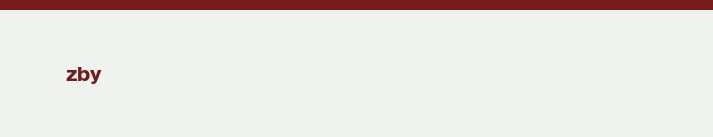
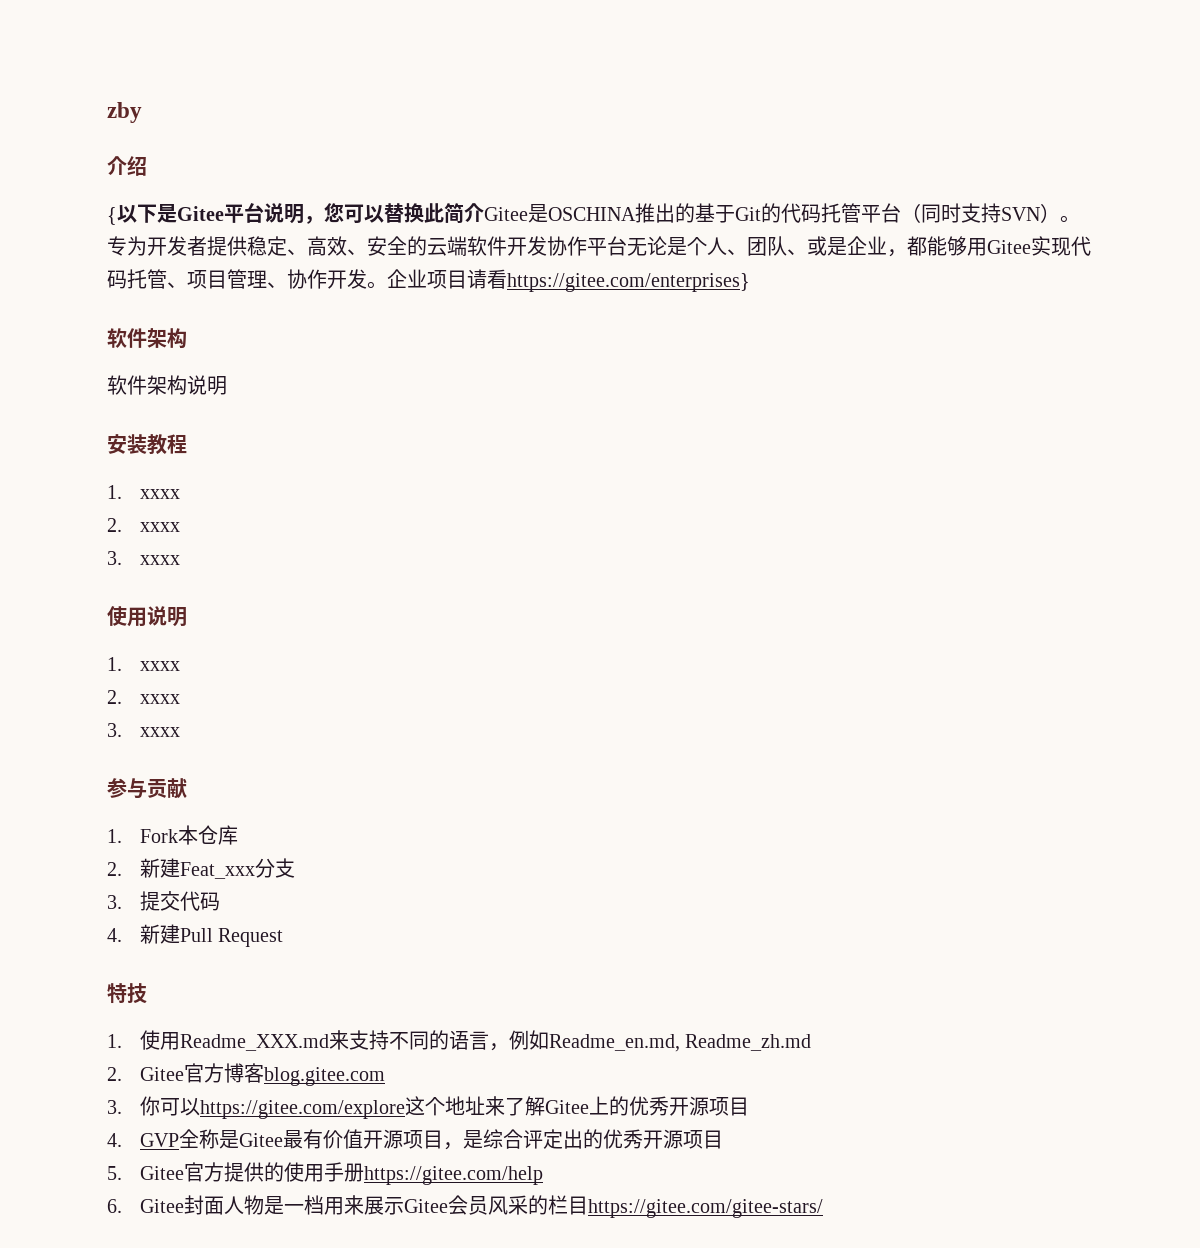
(102, 75) none -> [107,156,147,176] [107,203,1080,225] [107,236,1091,257] [107,269,750,292] [107,328,187,349] [107,375,227,395] [107,434,187,455] [107,485,180,499] [107,518,180,532] [107,551,180,565] [107,606,187,627] [107,657,180,671] [107,690,180,704] [107,723,180,737] [107,778,187,799] [107,825,238,845] [107,858,295,879] [107,891,220,911] [107,924,284,947] [107,983,147,1004] [107,1030,812,1052] [107,1063,385,1086] [107,1096,749,1119] [107,1129,723,1150] [107,1162,543,1185] [107,1195,823,1218] // 介绍 // {以下是Gitee平台说明，您可以替换此简介Gitee是OSCHINA推出的基于Git的代码托管平台（同时支持SVN）。专为开发者提供稳定、高效、安全的云端软件开发协作平台无论是个人、团队、或是企业，都能够用Gitee实现代码托管、项目管理、协作开发。企业项目请看https://gitee.com/enterprises} // 软件架构 // 软件架构说明 // 安装教程 // 1. xxxx // 2. xxxx // 3. xxxx // 使用说明 // 1. xxxx // 2. xxxx // 3. xxxx // 参与贡献 // 1. Fork本仓库 // 2.新建Feat_xxx分支 // 3.提交代码 // 4.新建Pull Request // 特技 // 1.使用Readme_XXX.md来支持不同的语言，例如Readme_en.md, Readme_zh.md // 2. Gitee官方博客blog.gitee.com // 3.你可以https://gitee.com/explore这个地址来了解Gitee上的优秀开源项目 // 4. GVP全称是Gitee最有价值开源项目，是综合评定出的优秀开源项目 // 5. Gitee官方提供的使用手册https://gitee.com/help // 6. Gitee封面人物是一档用来展示Gitee会员风采的栏目https://gitee.com/gitee-stars/

